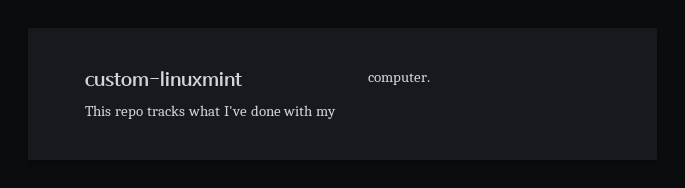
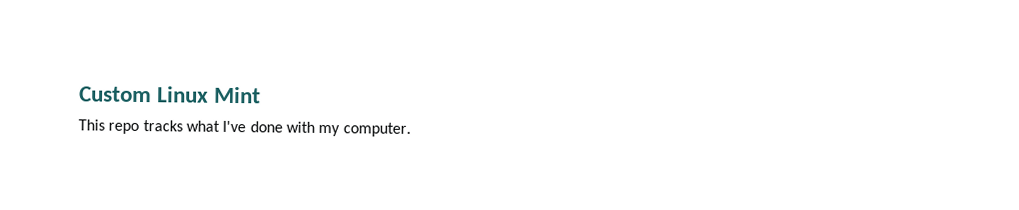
[85,71,242,87] custom-linuxmint -> [79,86,262,104] Custom Linux Mint

